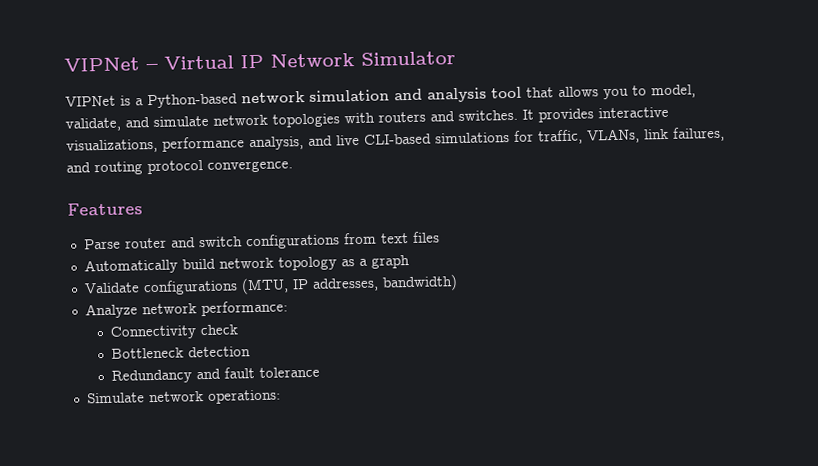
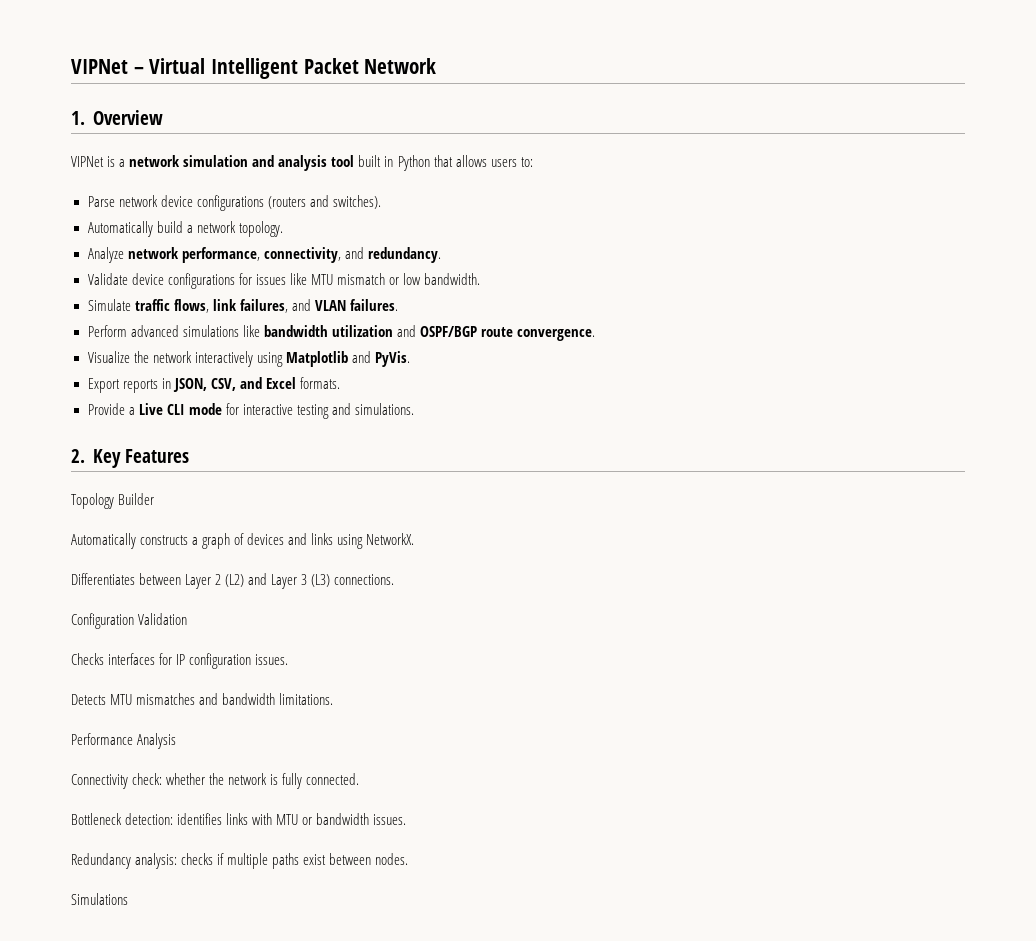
[240,54,264,69] IP -> [211,58,359,79] Intelligent Packet
[361,51,456,66] Simulator -> [71,110,163,125] // 1. Overview
[147,93,238,109] Python-based -> (126, 163) none
[526,84,696,100] [65,106,669,132] [66,126,725,154] [66,160,293,176] [67,202,143,216] [83,231,440,250] [83,254,410,275] [83,274,458,296] [84,300,288,319] [110,324,239,340] [111,346,252,359] [111,366,321,384] [86,389,281,404] that allows you to model, validate, and simulate network topologies with routers and switches. It provides interactive visualizations, performance analysis, and live CLI-based simulations for traffic, VLANs, link failures, and routing protocol convergence. // Features // Parse router and switch configurations from text files // Automatically build network topology as a graph // Validate configurations (MTU, IP addresses, bandwidth) // Analyze network performance: // Connectivity check // Bottleneck detection // Redundancy and fault tolerance // Simulate network operations: -> [358,155,533,171] [87,195,381,211] [87,221,283,237] [87,247,441,263] [87,273,481,289] [87,299,398,313] [87,325,595,341] [87,351,410,367] [87,377,340,393] [87,403,414,419] [71,449,189,468] [71,493,155,509] [71,533,415,549] [71,573,395,589] [71,613,188,629] [71,653,289,669] [71,693,334,705] [71,733,177,749] [71,773,360,789] [71,813,407,825] [71,853,409,869] [71,893,128,905] built in Python that allows users to: // Parse network device configurations (routers and switches). // Automatically build a network topology. // Analyze network performance, connectivity, and redundancy. // Validate device configurations for issues like MTU mismatch or low bandwidth. // Simulate traffic flows, link failures, and VLAN failures. // Perform advanced simulations like bandwidth utilization and OSPF/BGP route convergence. // Visualize the network interactively using Matplotlib and PyVis. // Export reports in JSON, CSV, and Excel formats. // Provide a Live CLI mode for interactive testing and simulations. // 2. Key Features // Topology Builder // Automatically constructs a graph of devices and links using NetworkX. // Differentiates between Layer 2 (L2) and Layer 3 (L3) connections. // Configuration Validation // Checks interfaces for IP configuration issues. // Detects MTU mismatches and bandwidth limitations. // Performance Analysis // Connectivity check: whether the network is fully connected. // Bottleneck detection: identifies links with MTU or bandwidth issues. // Redundancy analysis: checks if multiple paths exist between nodes. // Simulations

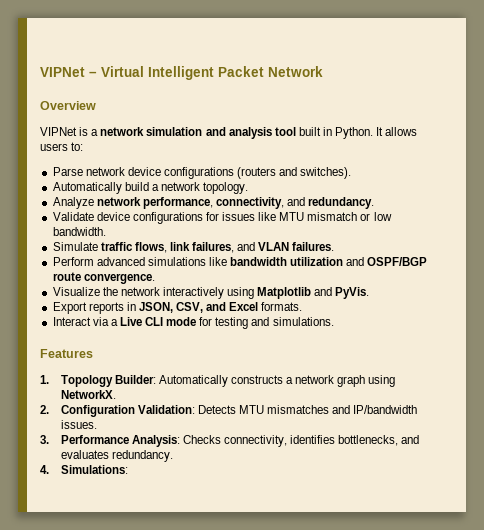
[71,111,85,125] 1. -> (323, 71) none
[397,155,453,171] Python that -> [335,127,384,139] Python. It
[87,403,125,415] Provide -> [52,317,109,326] Interact via
[242,404,293,415] interactive -> (213, 321) none
[71,449,121,468] 2. Key -> (334, 321) none
[71,493,155,509] [71,533,415,549] [71,573,395,589] [71,613,188,629] [71,653,289,669] [71,693,334,705] [71,733,177,749] [71,773,360,789] [71,813,407,825] [71,853,409,869] [71,893,128,905] Topology Builder // Automatically constructs a graph of devices and links using NetworkX. // Differentiates between Layer 2 (L2) and Layer 3 (L3) connections. // Configuration Validation // Checks interfaces for IP configuration issues. // Detects MTU mismatches and bandwidth limitations. // Performance Analysis // Connectivity check: whether the network is fully connected. // Bottleneck detection: identifies links with MTU or bandwidth issues. // Redundancy analysis: checks if multiple paths exist between nodes. // Simulations -> [40,375,396,387] [60,390,116,399] [40,405,418,417] [60,420,97,429] [40,435,420,447] [60,450,173,462] [40,465,128,474] 1. Topology Builder: Automatically constructs a network graph using NetworkX. // 2. Configuration Validation: Detects MTU mismatches and IP/bandwidth issues. // 3. Performance Analysis: Checks connectivity, identifies bottlenecks, and evaluates redundancy. // 4. Simulations:

